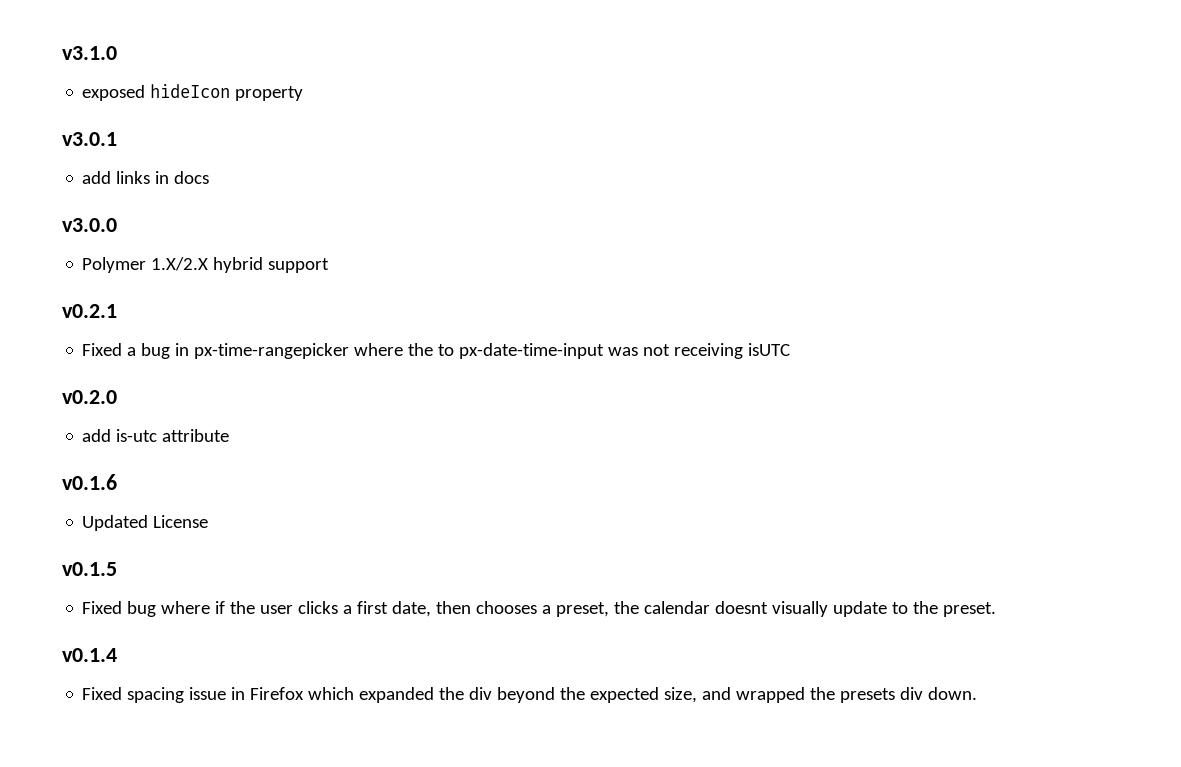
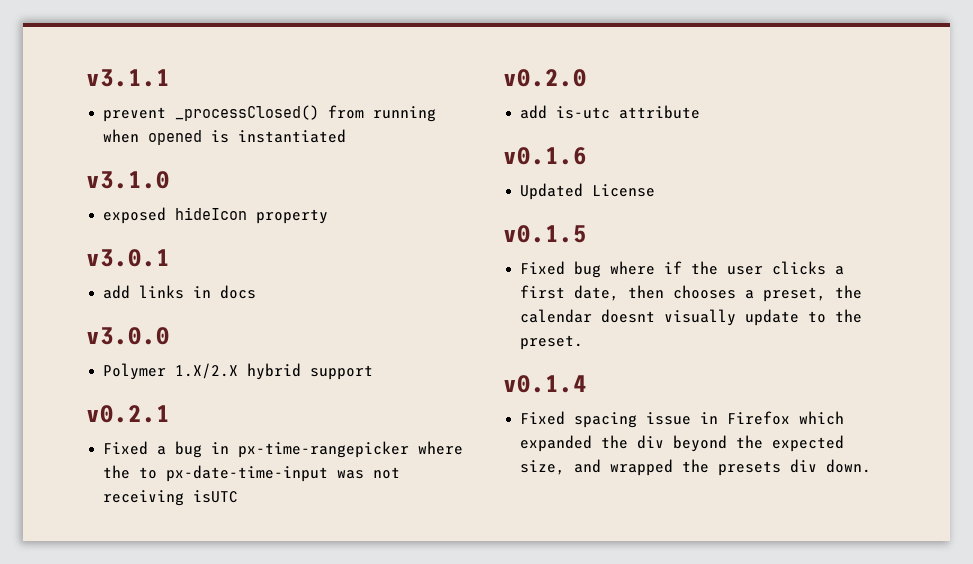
(62, 53) none -> [86,69,170,87] [103,105,437,122] [103,129,347,145] v3.1.1 // prevent _processClosed() from running when opened is instantiated //

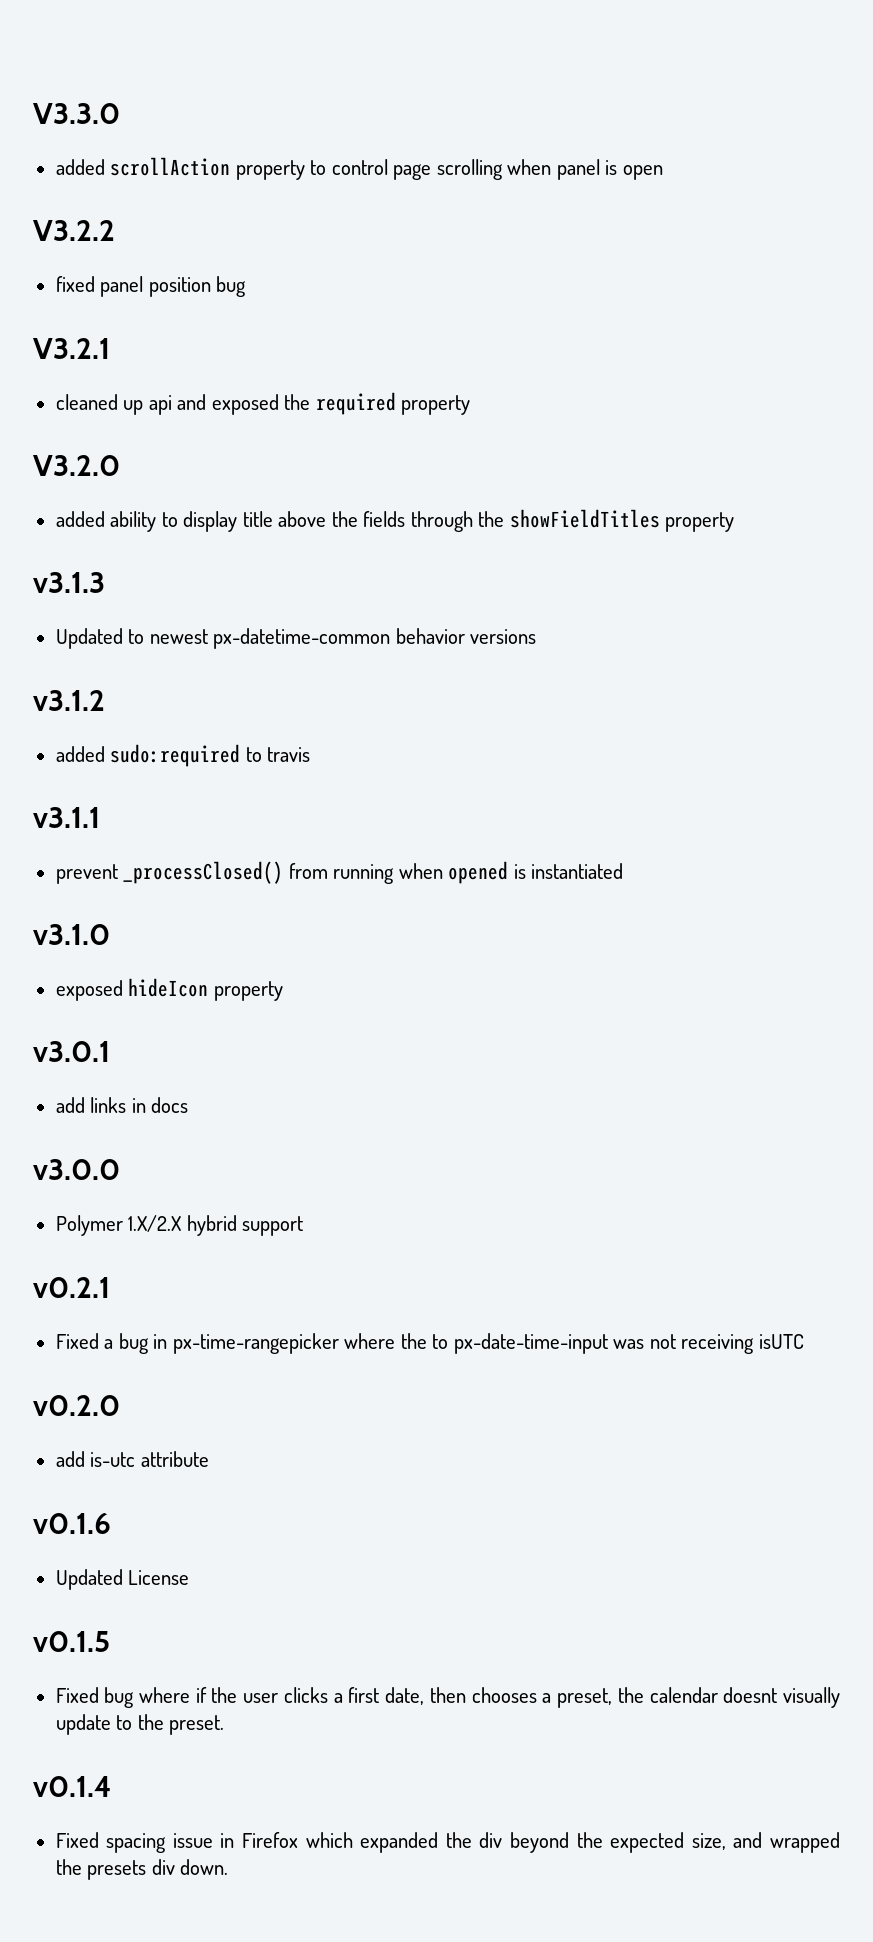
(86, 78) none -> [33,103,120,124] [55,157,663,180] [33,220,115,241] [55,276,247,297] [33,338,110,359] [55,392,471,415] [33,455,120,476] [55,509,735,532] [33,572,105,593] [55,628,537,649] [33,690,105,711] [55,744,311,767] V3.3.0 // added scrollAction property to control page scrolling when panel is open // V3.2.2 // fixed panel position bug // V3.2.1 // cleaned up api and exposed the required property // V3.2.0 // added ability to display title above the fields through the showFieldTitles property // v3.1.3 // Updated to newest px-datetime-common behavior versions // v3.1.2 // added sudo:required to travis //

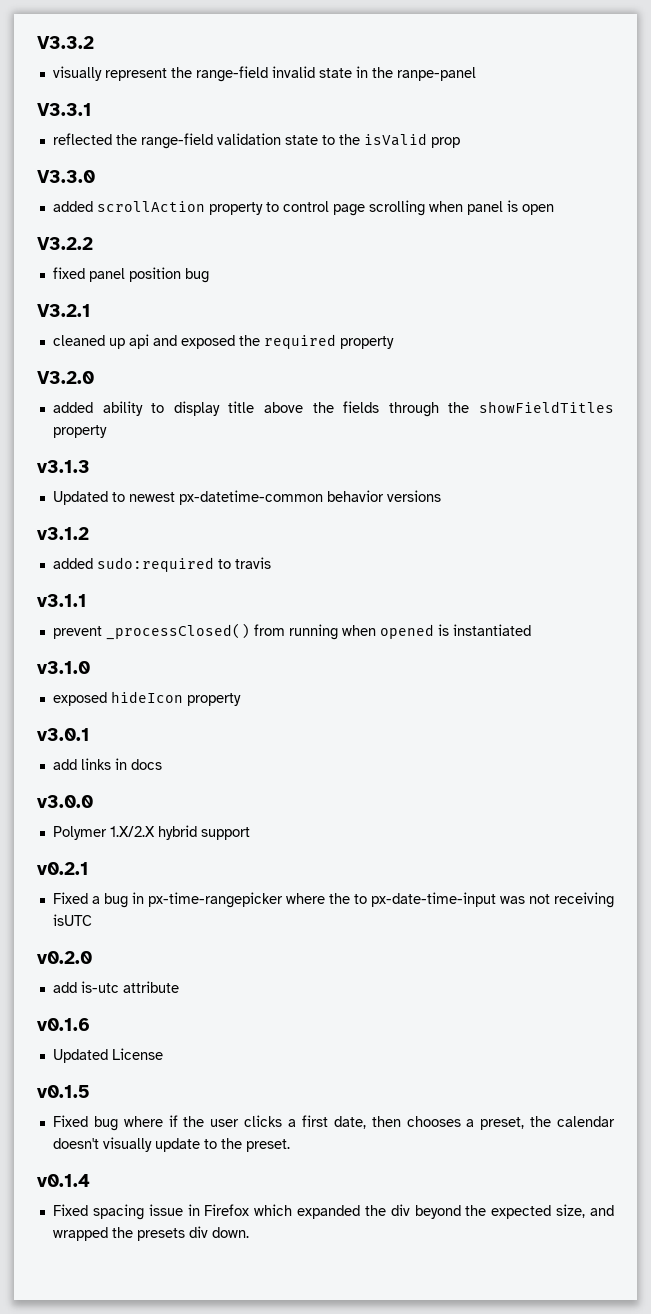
(33, 113) none -> [37,36,94,49] [52,66,476,82] [37,103,92,116] [52,133,460,149] V3.3.2 // visually represent the range-field invalid state in the ranpe-panel // V3.3.1 // reflected the range-field validation state to the isValid prop //
[723,1687,778,1703] doesnt -> [52,1138,99,1149] doesn't

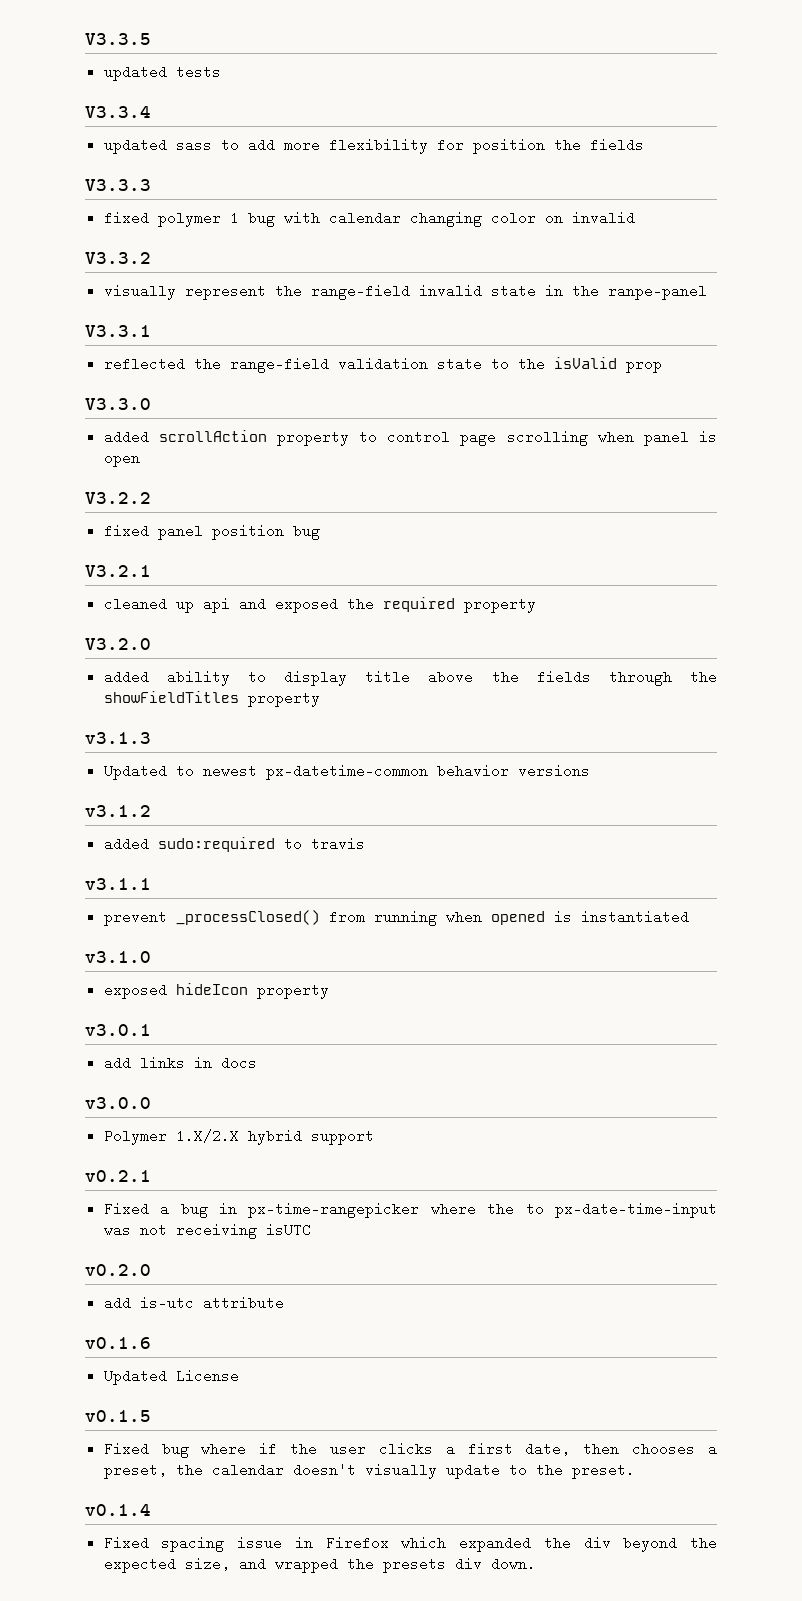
(37, 42) none -> [85,33,151,45] [103,65,221,81] [85,106,151,118] [103,138,644,154] [85,179,151,191] [103,211,635,227] V3.3.5 // updated tests // V3.3.4 // updated sass to add more flexibility for position the fields // V3.3.3 // fixed polymer 1 bug with calendar changing color on invalid //

